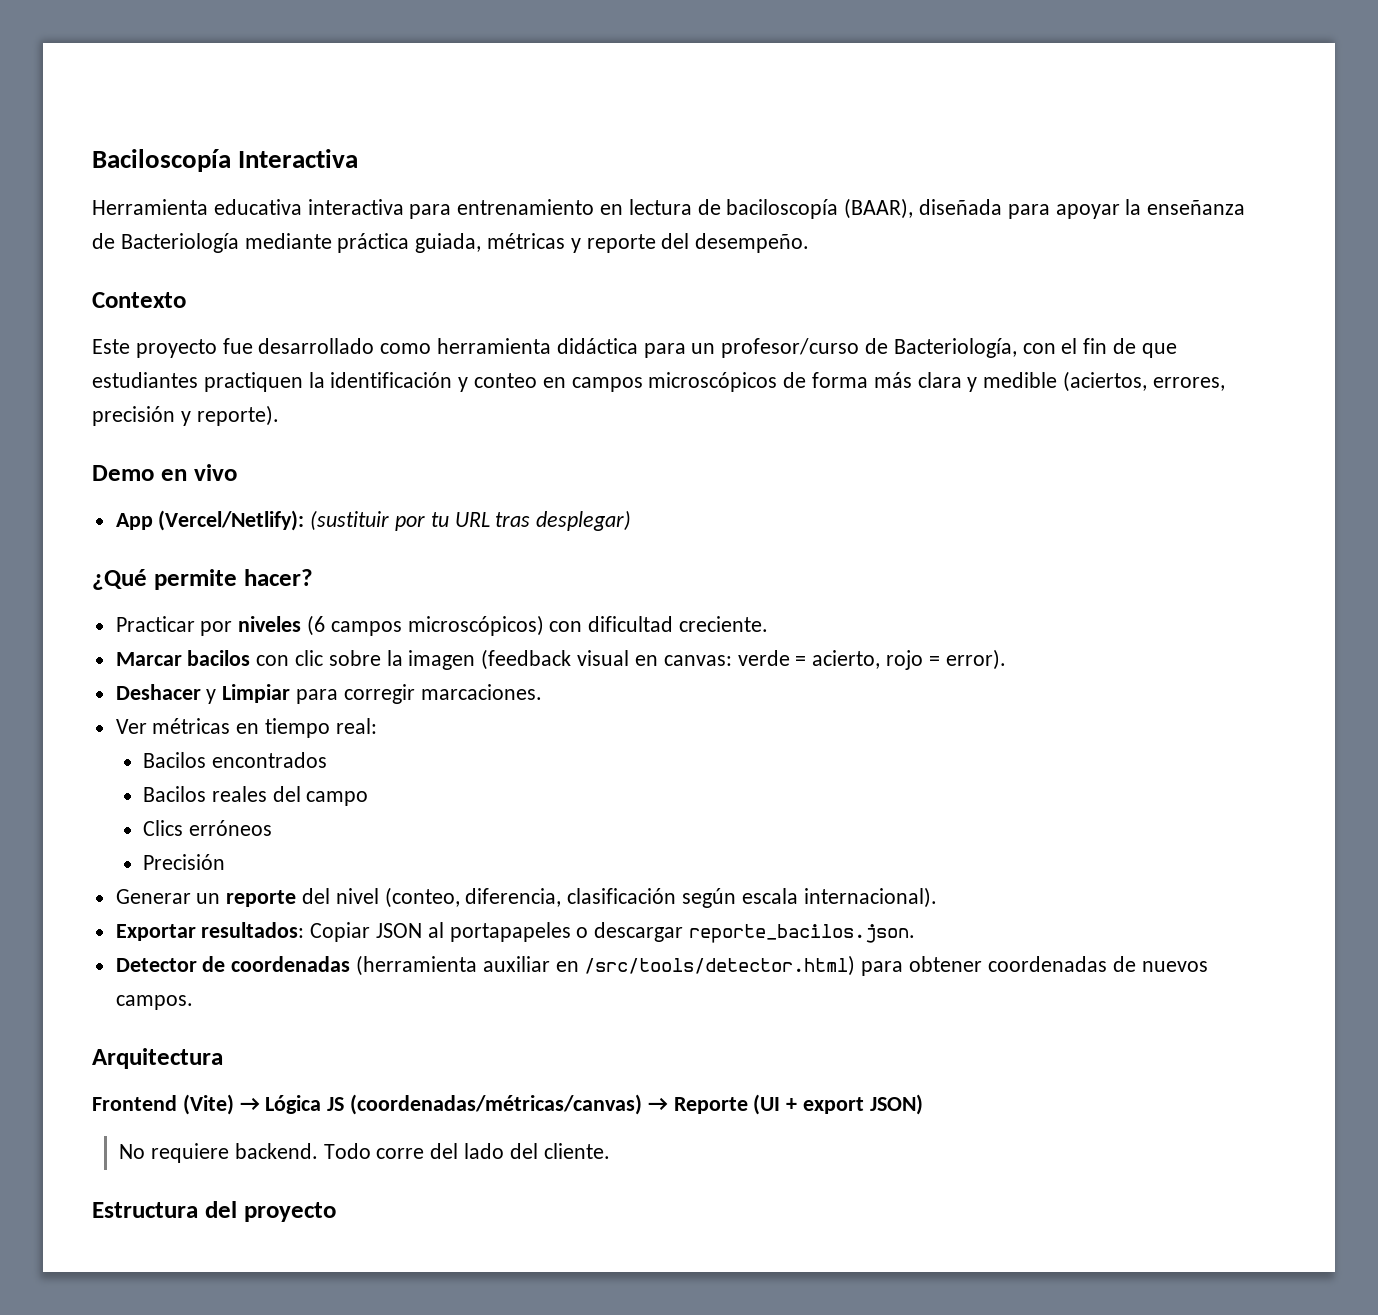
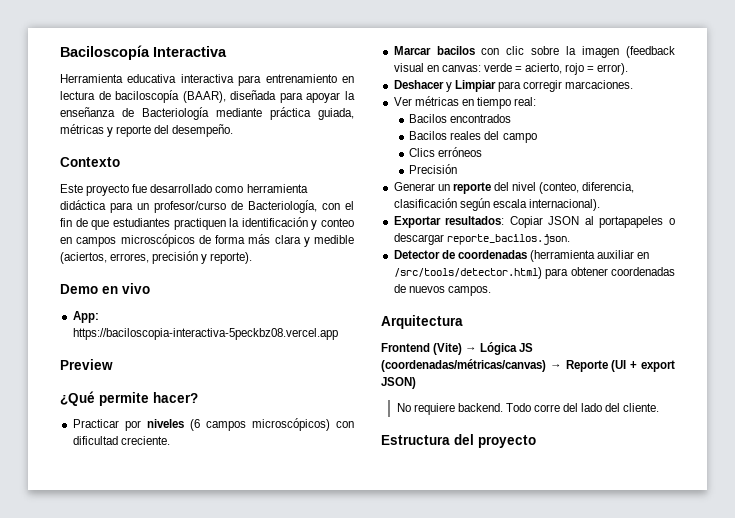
[115,510,632,531] App (Vercel/Netlify): (sustituir por tu URL tras desplegar) -> [72,311,99,323] [72,328,338,340] [60,359,113,370] App: https://baciloscopia-interactiva-5peckbz08.vercel.app // Preview

